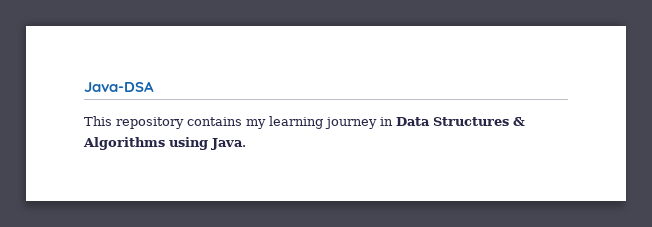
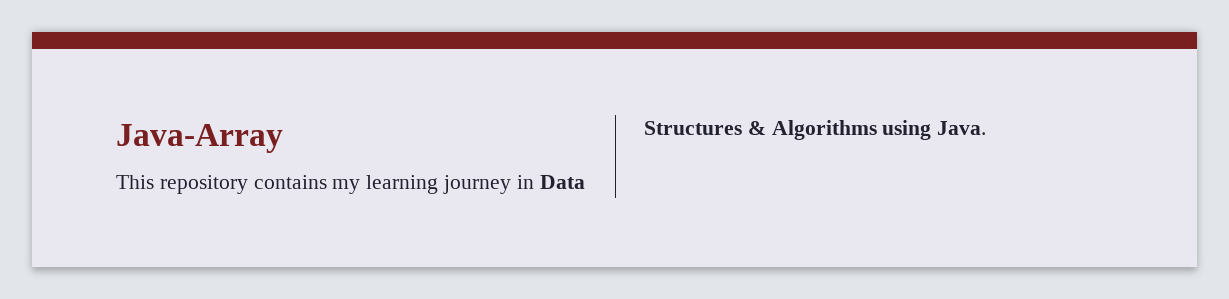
[84,81,154,92] Java-DSA -> [116,124,283,153] Java-Array

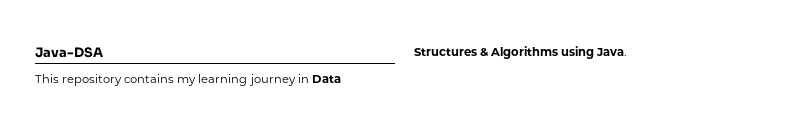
[116,124,283,153] Java-Array -> [35,47,103,58] Java-DSA

